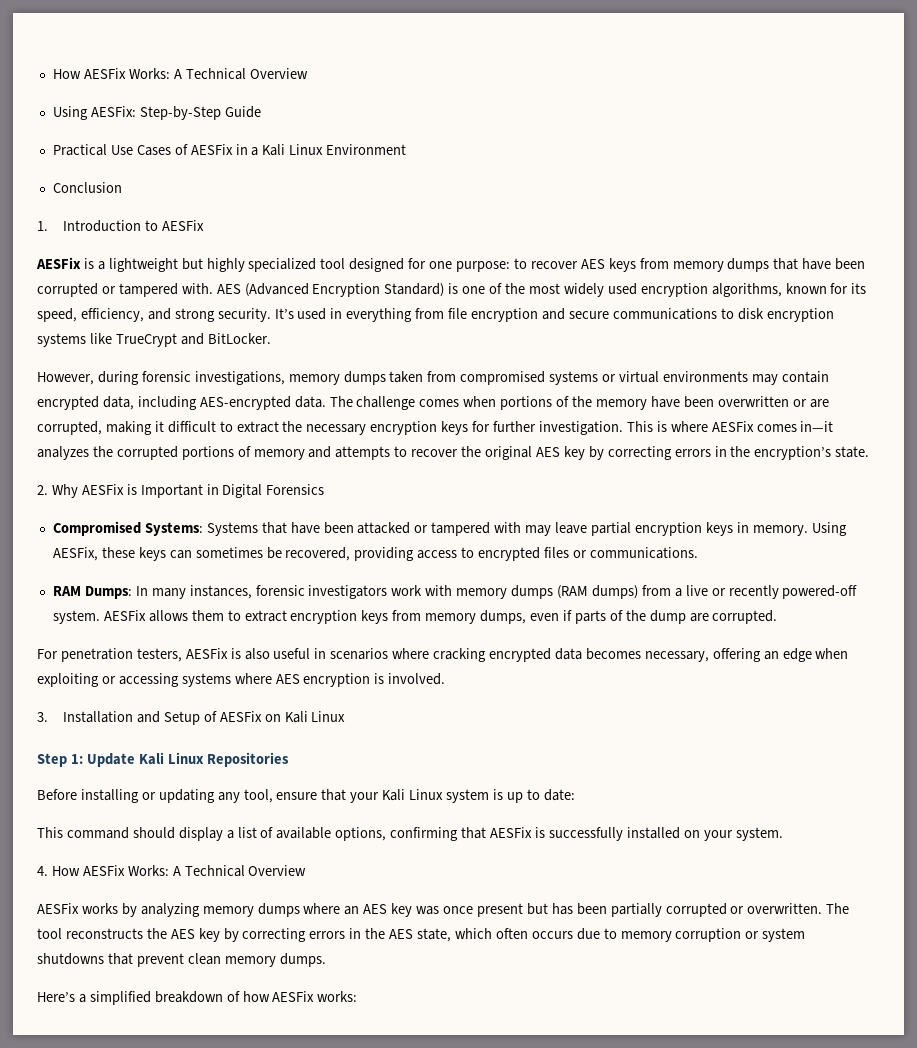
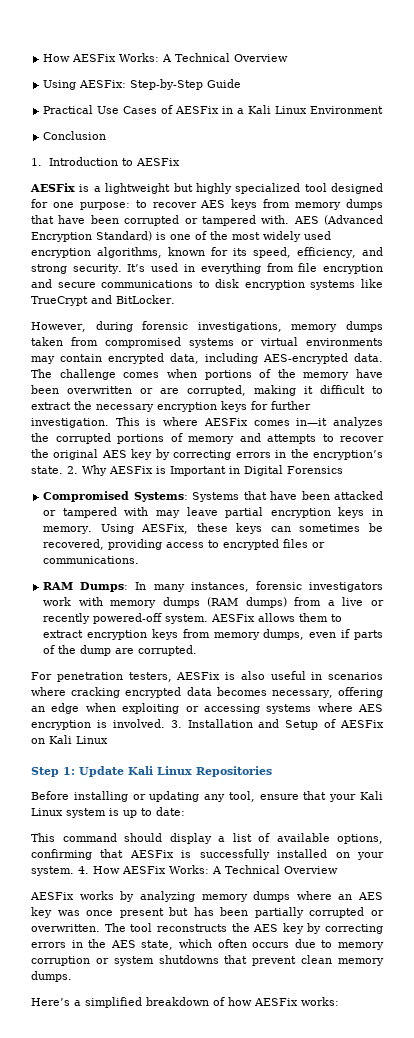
(870, 452) // -> (63, 470) none
(446, 679) // -> (165, 723) none
(783, 834) // -> (74, 871) none

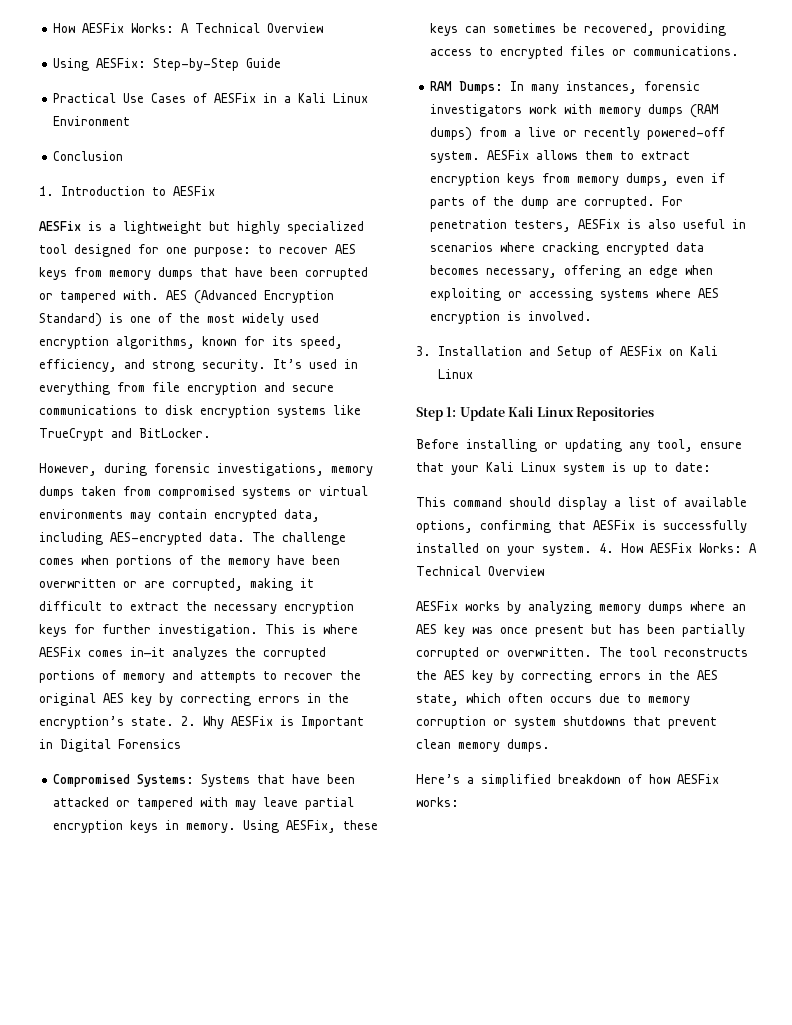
(198, 650) // -> (656, 202) none
(165, 723) none -> (593, 316) //

